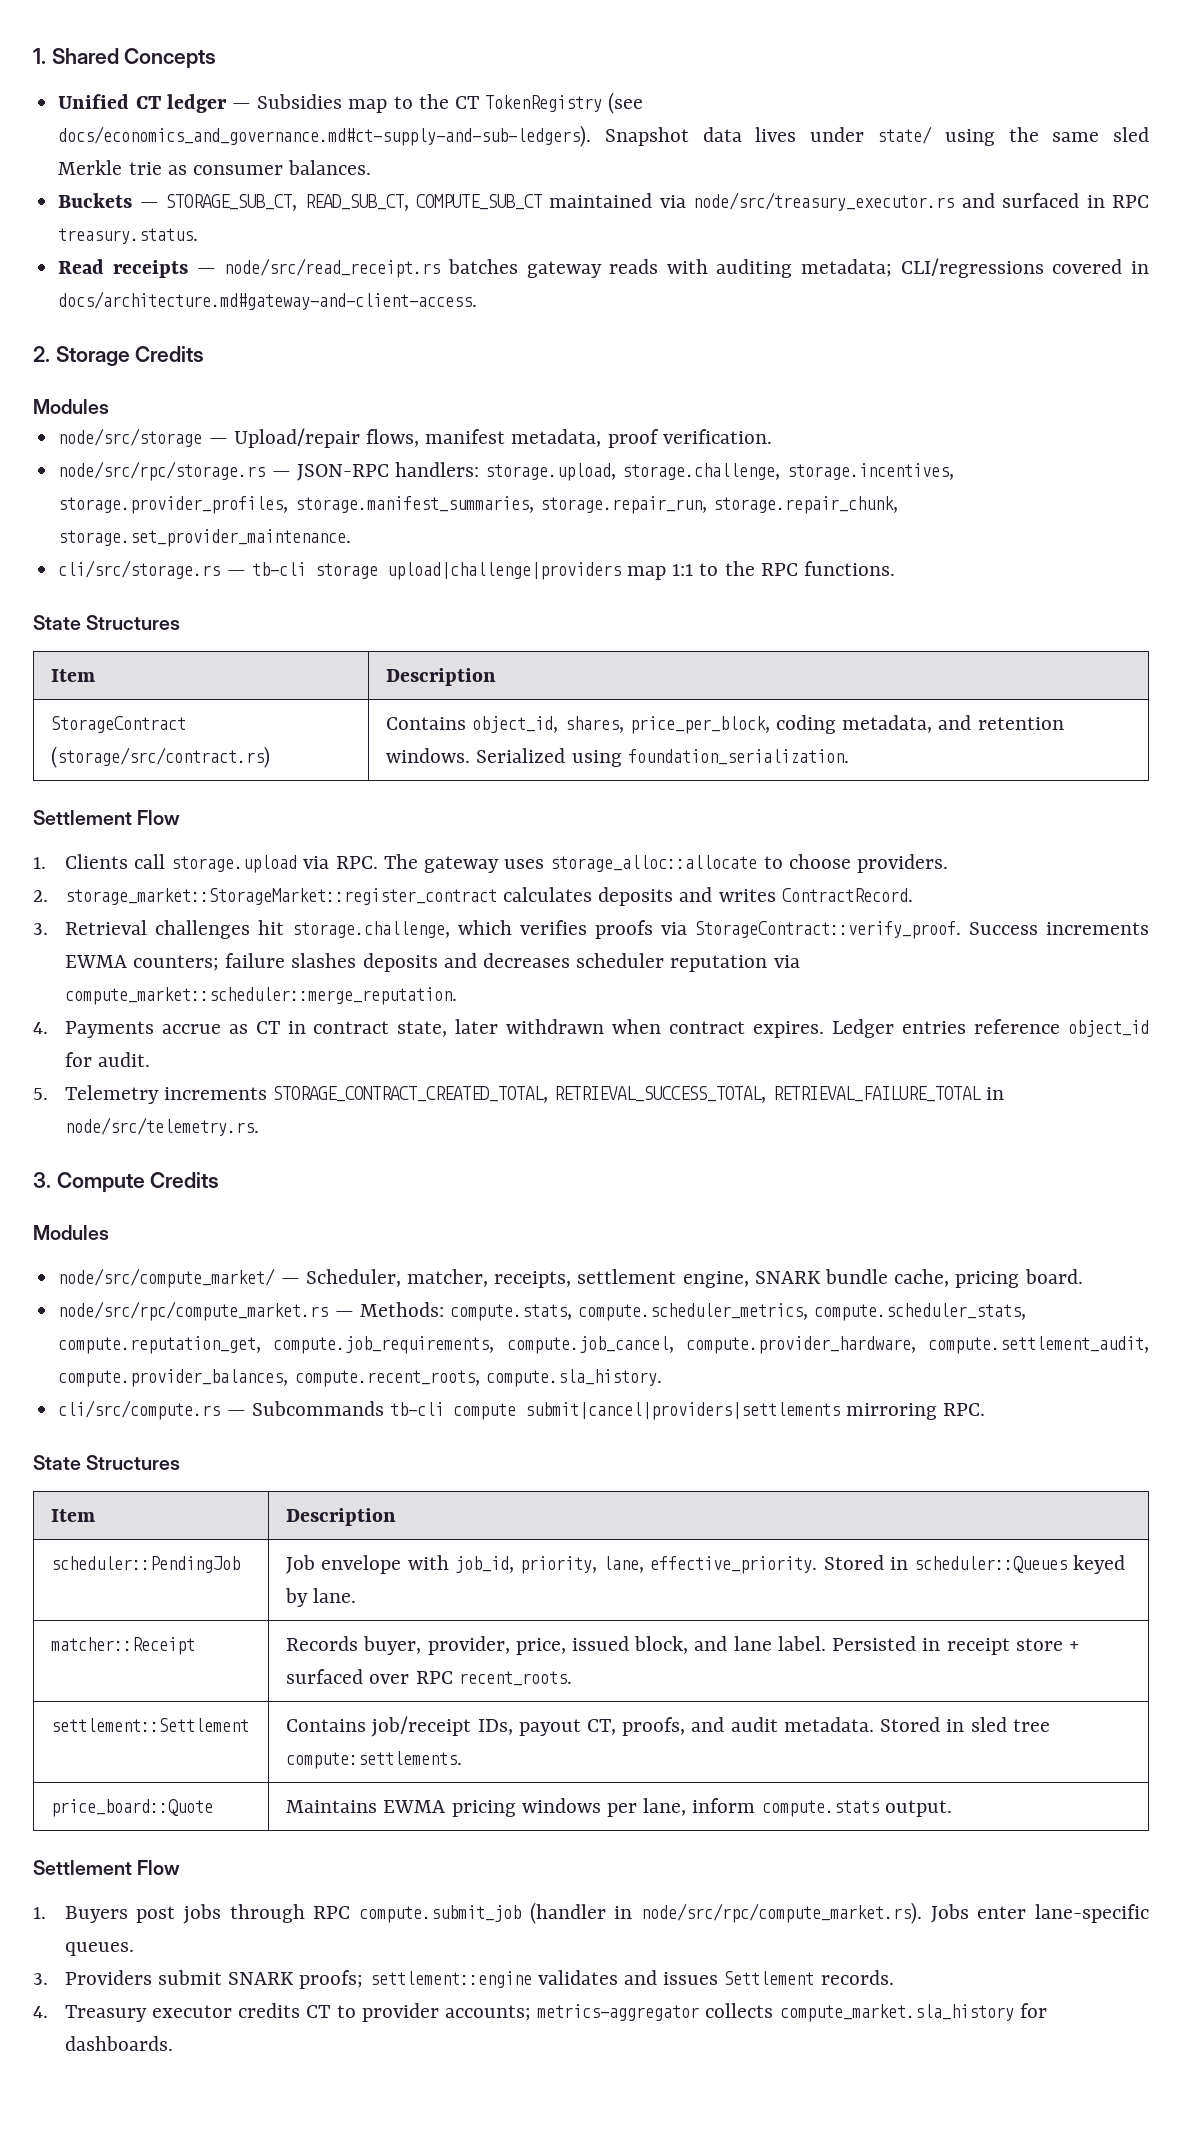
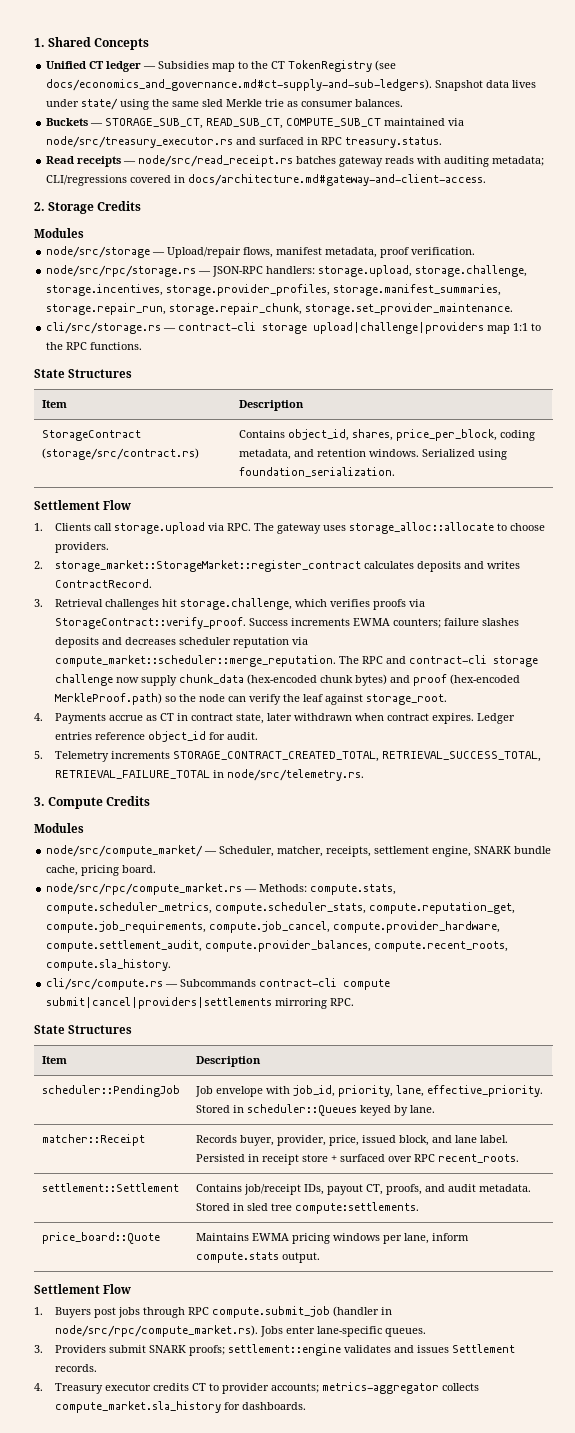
[251,562,306,576] tb-cli -> [178,322,257,331] contract-cli
(457, 996) none -> [338,655,538,667] [54,674,520,686] [54,693,447,705] The RPC and contract-cli storage challenge now supply chunk_data (hex-encoded chunk bytes) and proof (hex-encoded MerkleProof.path) so the node can verify the leaf against storage_root.
[389,1402,444,1416] tb-cli -> [259,978,338,987] contract-cli

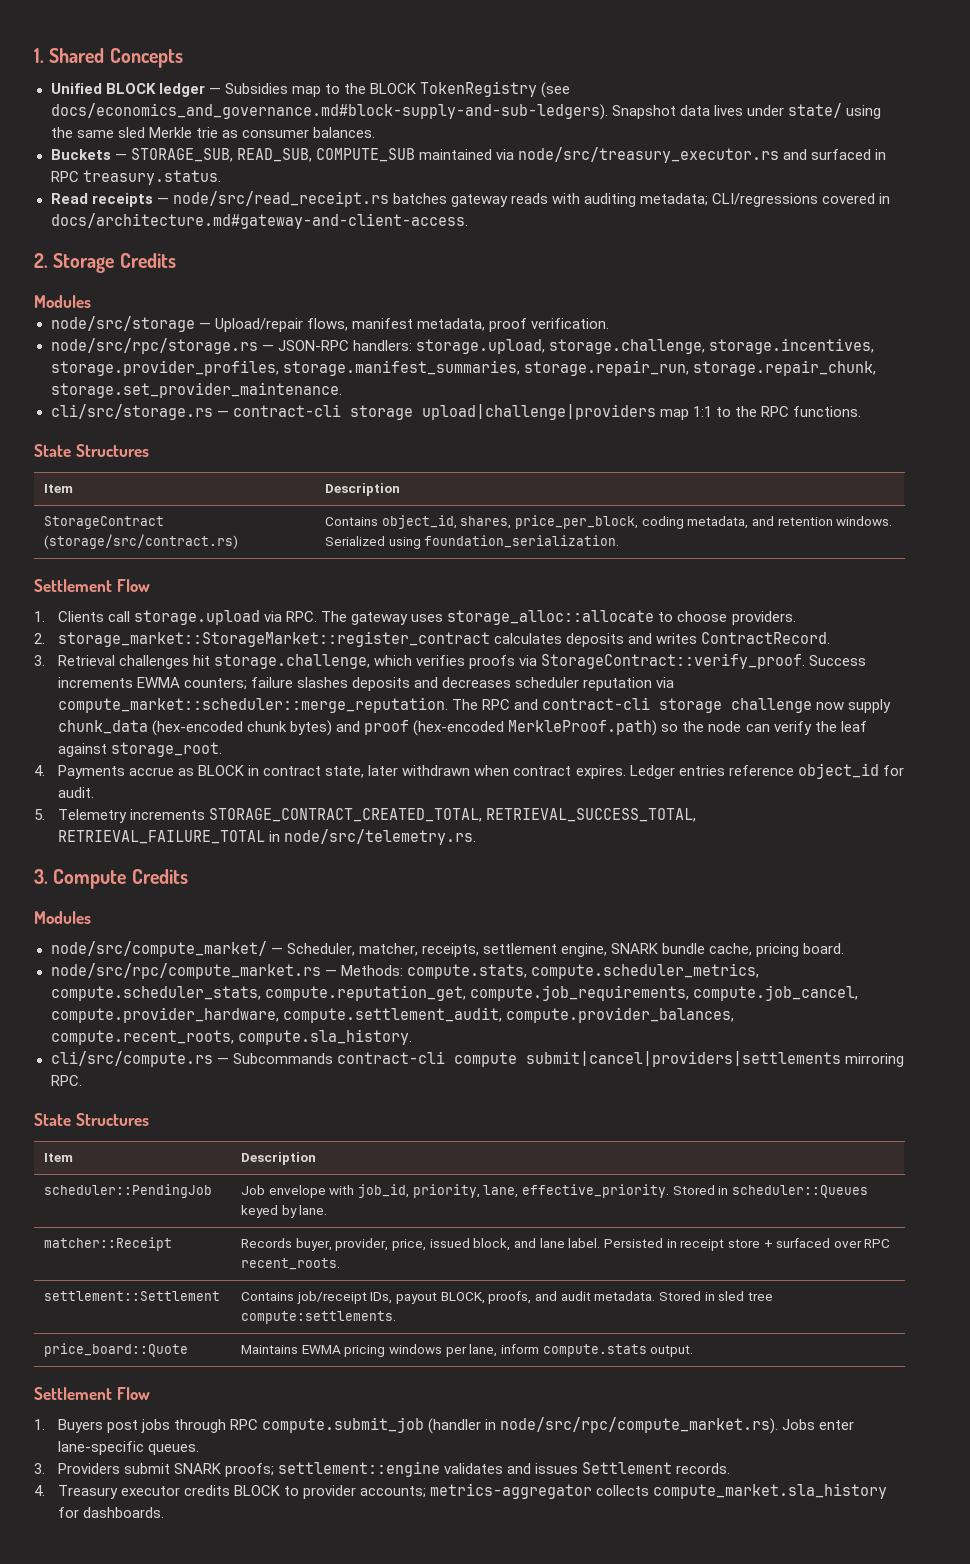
[89,61,105,69] CT -> [105,83,156,94] BLOCK
[271,61,286,69] CT -> [369,83,416,94] BLOCK
[46,79,433,91] docs/economics_and_governance.md#ct-supply-and-sub-ledgers). -> [50,103,608,120] docs/economics_and_governance.md#block-supply-and-sub-ledgers).
[105,118,382,129] STORAGE_SUB_CT, READ_SUB_CT, COMPUTE_SUB_CT -> [130,148,415,162] STORAGE_SUB, READ_SUB, COMPUTE_SUB
[159,713,174,721] CT -> [198,765,245,776] BLOCK
[365,1184,383,1195] CT, -> [440,1292,485,1304] BLOCK,
[191,1383,206,1391] CT -> [234,1485,281,1496] BLOCK

